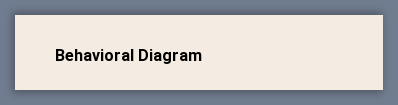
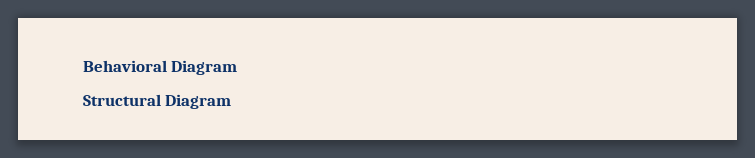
(203, 56) none -> [83,94,232,109] // Structural Diagram

